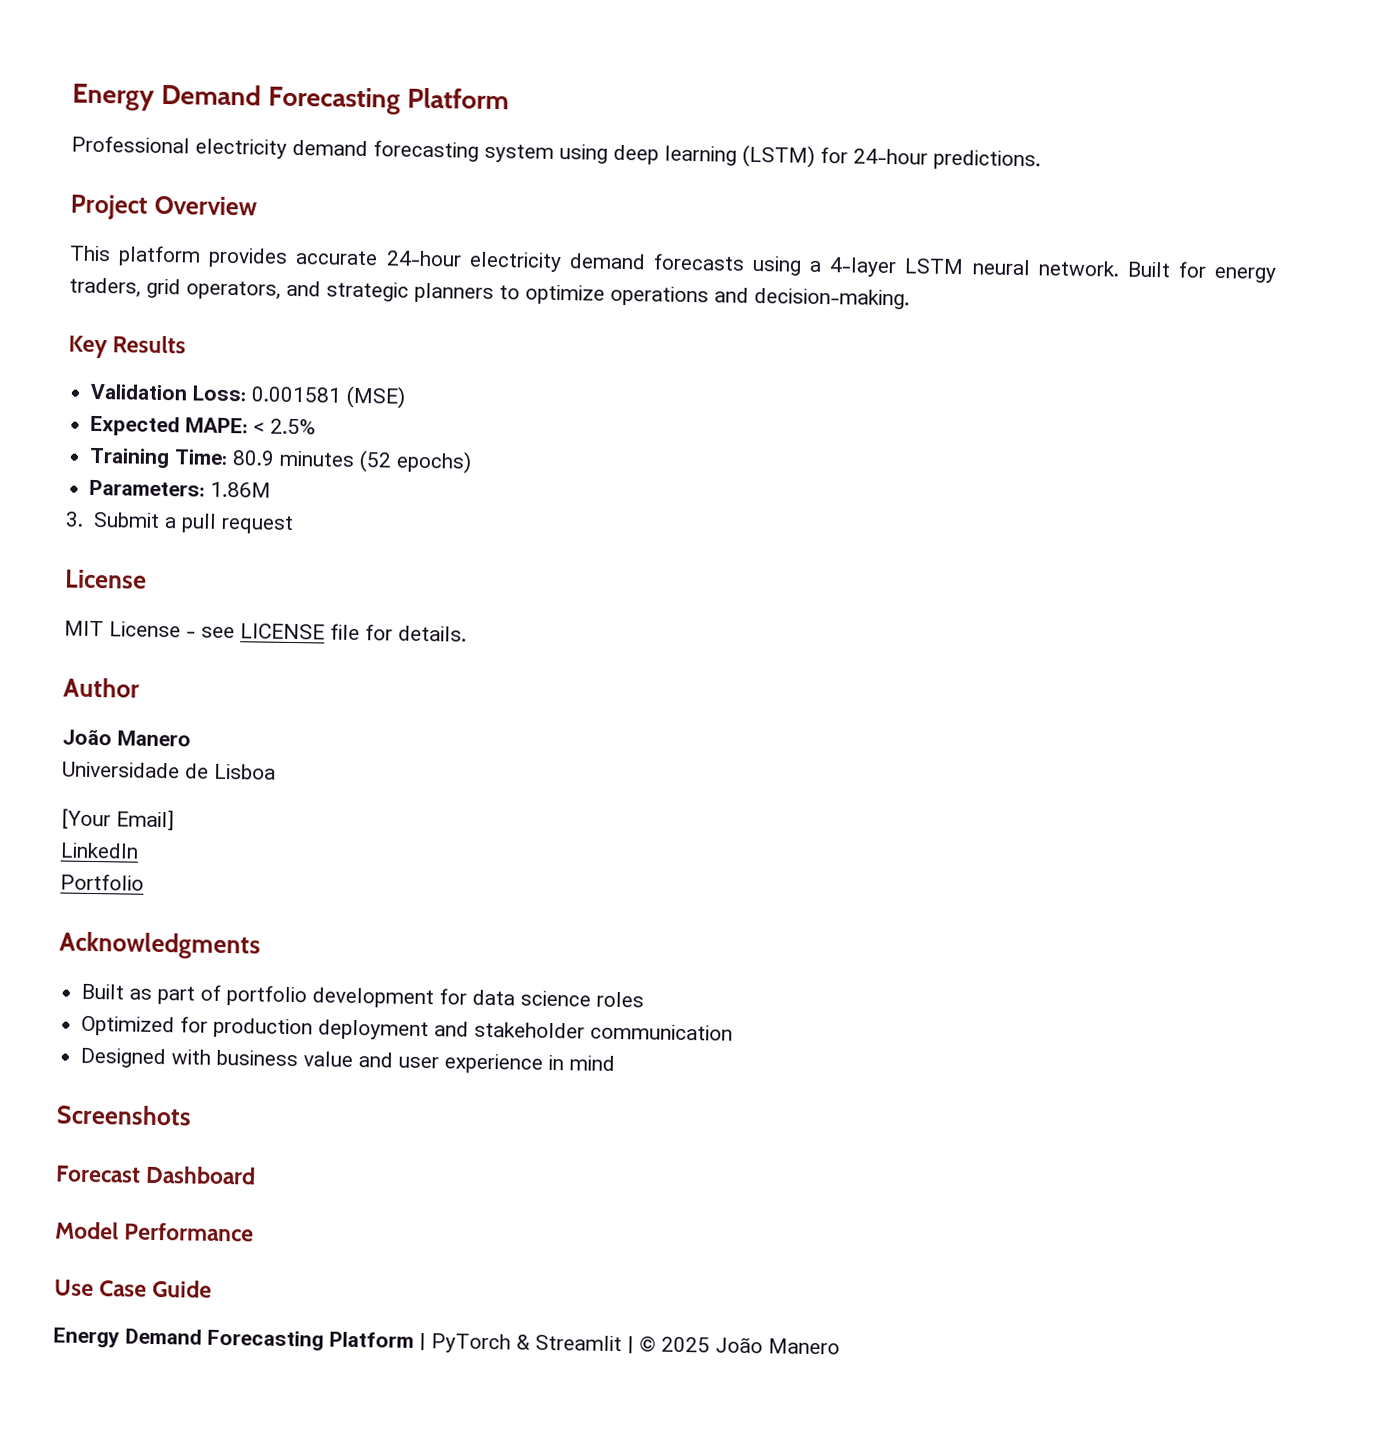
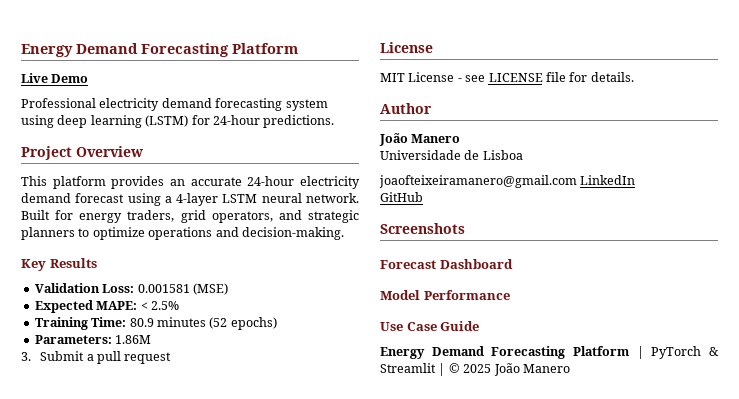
[72,83,509,115] Energy Demand Forecasting Platform -> [21,43,298,57] [21,73,89,83] Energy Demand Forecasting Platform // Live Demo
(289, 257) none -> [169,179,185,186] an
[652,253,745,271] forecasts -> [75,193,125,203] forecast
[61,808,175,831] [Your Email] // -> [379,175,577,188] joaofteixeiramanero@gmail.com
[60,873,144,891] [59,931,261,960] [81,983,645,1009] [81,1015,734,1041] [80,1047,616,1074] Portfolio // Acknowledgments // Built as part of portfolio development for data science roles // Optimized for production deployment and stakeholder communication // Designed with business value and user experience in mind -> [380,192,423,202] GitHub

